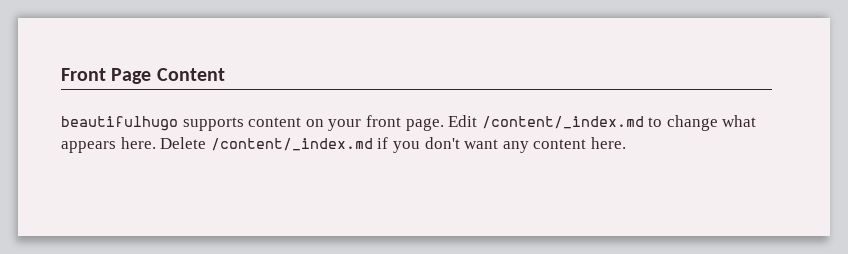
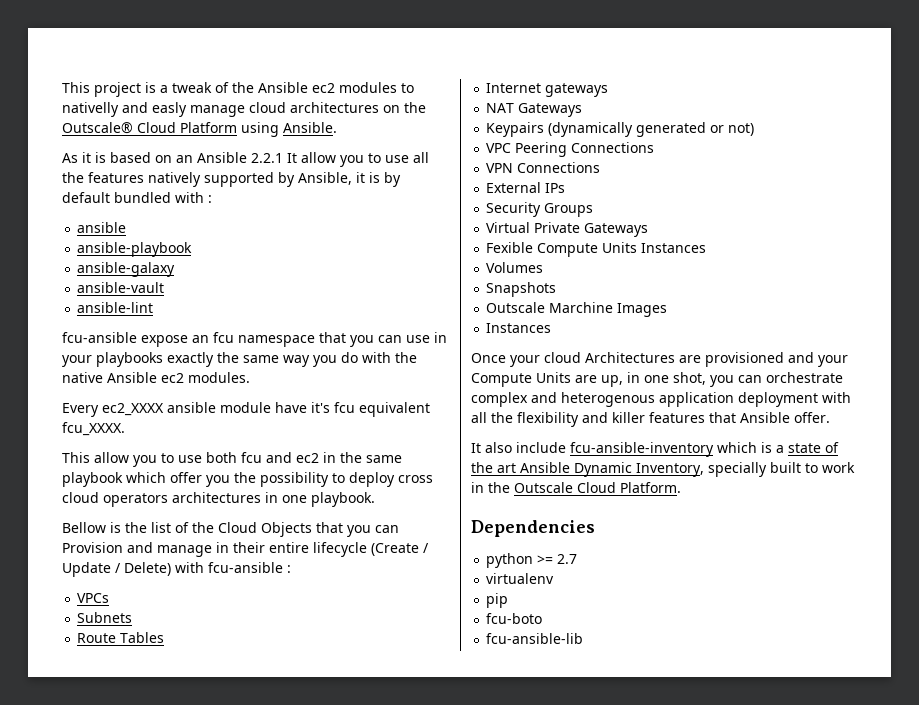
[61,68,225,84] [61,115,757,131] [61,137,626,153] Front Page Content // beautifulhugo supports content on your front page. Edit /content/_index.md to change what appears here. Delete /content/_index.md if you don't want any content here. -> [62,82,414,97] [62,102,426,117] [62,122,337,137] [62,152,429,167] [62,172,401,187] [62,192,212,203] [77,222,127,233] [77,242,193,257] [77,262,176,277] [77,282,165,293] [77,302,154,313] [62,332,447,347] [62,352,417,367] [62,372,250,383] [62,402,430,417] [62,422,125,436] [62,452,402,467] [62,472,433,487] [62,492,375,507] [62,522,399,537] [62,542,429,557] [62,562,291,577] [77,593,110,603] [77,612,133,623] [77,632,165,643] [486,83,609,97] [486,103,583,117] [486,122,755,137] [486,142,655,157] [486,162,601,173] [486,182,566,193] [486,202,594,217] [486,222,649,237] [486,242,707,257] [486,262,544,273] [486,282,557,297] [486,302,668,317] [486,323,552,333] [471,352,848,367] [471,372,843,387] [471,392,851,407] [471,412,830,427] [471,442,839,457] [471,462,855,477] [471,482,681,493] [471,520,595,537] [486,553,578,568] [486,573,555,584] [486,593,509,608] [486,613,543,624] [486,633,584,644] This project is a tweak of the Ansible ec2 modules to nativelly and easly manage cloud architectures on the Outscale® Cloud Platform using Ansible. // As it is based on an Ansible 2.2.1 It allow you to use all the features natively supported by Ansible, it is by default bundled with : // ansible // ansible-playbook // ansible-galaxy // ansible-vault // ansible-lint // fcu-ansible expose an fcu namespace that you can use in your playbooks exactly the same way you do with the native Ansible ec2 modules. // Every ec2_XXXX ansible module have it's fcu equivalent fcu_XXXX. // This allow you to use both fcu and ec2 in the same playbook which offer you the possibility to deploy cross cloud operators architectures in one playbook. // Bellow is the list of the Cloud Objects that you can Provision and manage in their entire lifecycle (Create / Update / Delete) with fcu-ansible : // VPCs // Subnets // Route Tables // Internet gateways // NAT Gateways // Keypairs (dynamically generated or not) // VPC Peering Connections // VPN Connections // External IPs // Security Groups // Virtual Private Gateways // Fexible Compute Units Instances // Volumes // Snapshots // Outscale Marchine Images // Instances // Once your cloud Architectures are provisioned and your Compute Units are up, in one shot, you can orchestrate complex and heterogenous application deployment with all the flexibility and killer features that Ansible offer. // It also include fcu-ansible-inventory which is a state of the art Ansible Dynamic Inventory, specially built to work in the Outscale Cloud Platform. // Dependencies // python >= 2.7 // virtualenv // pip // fcu-boto // fcu-ansible-lib

